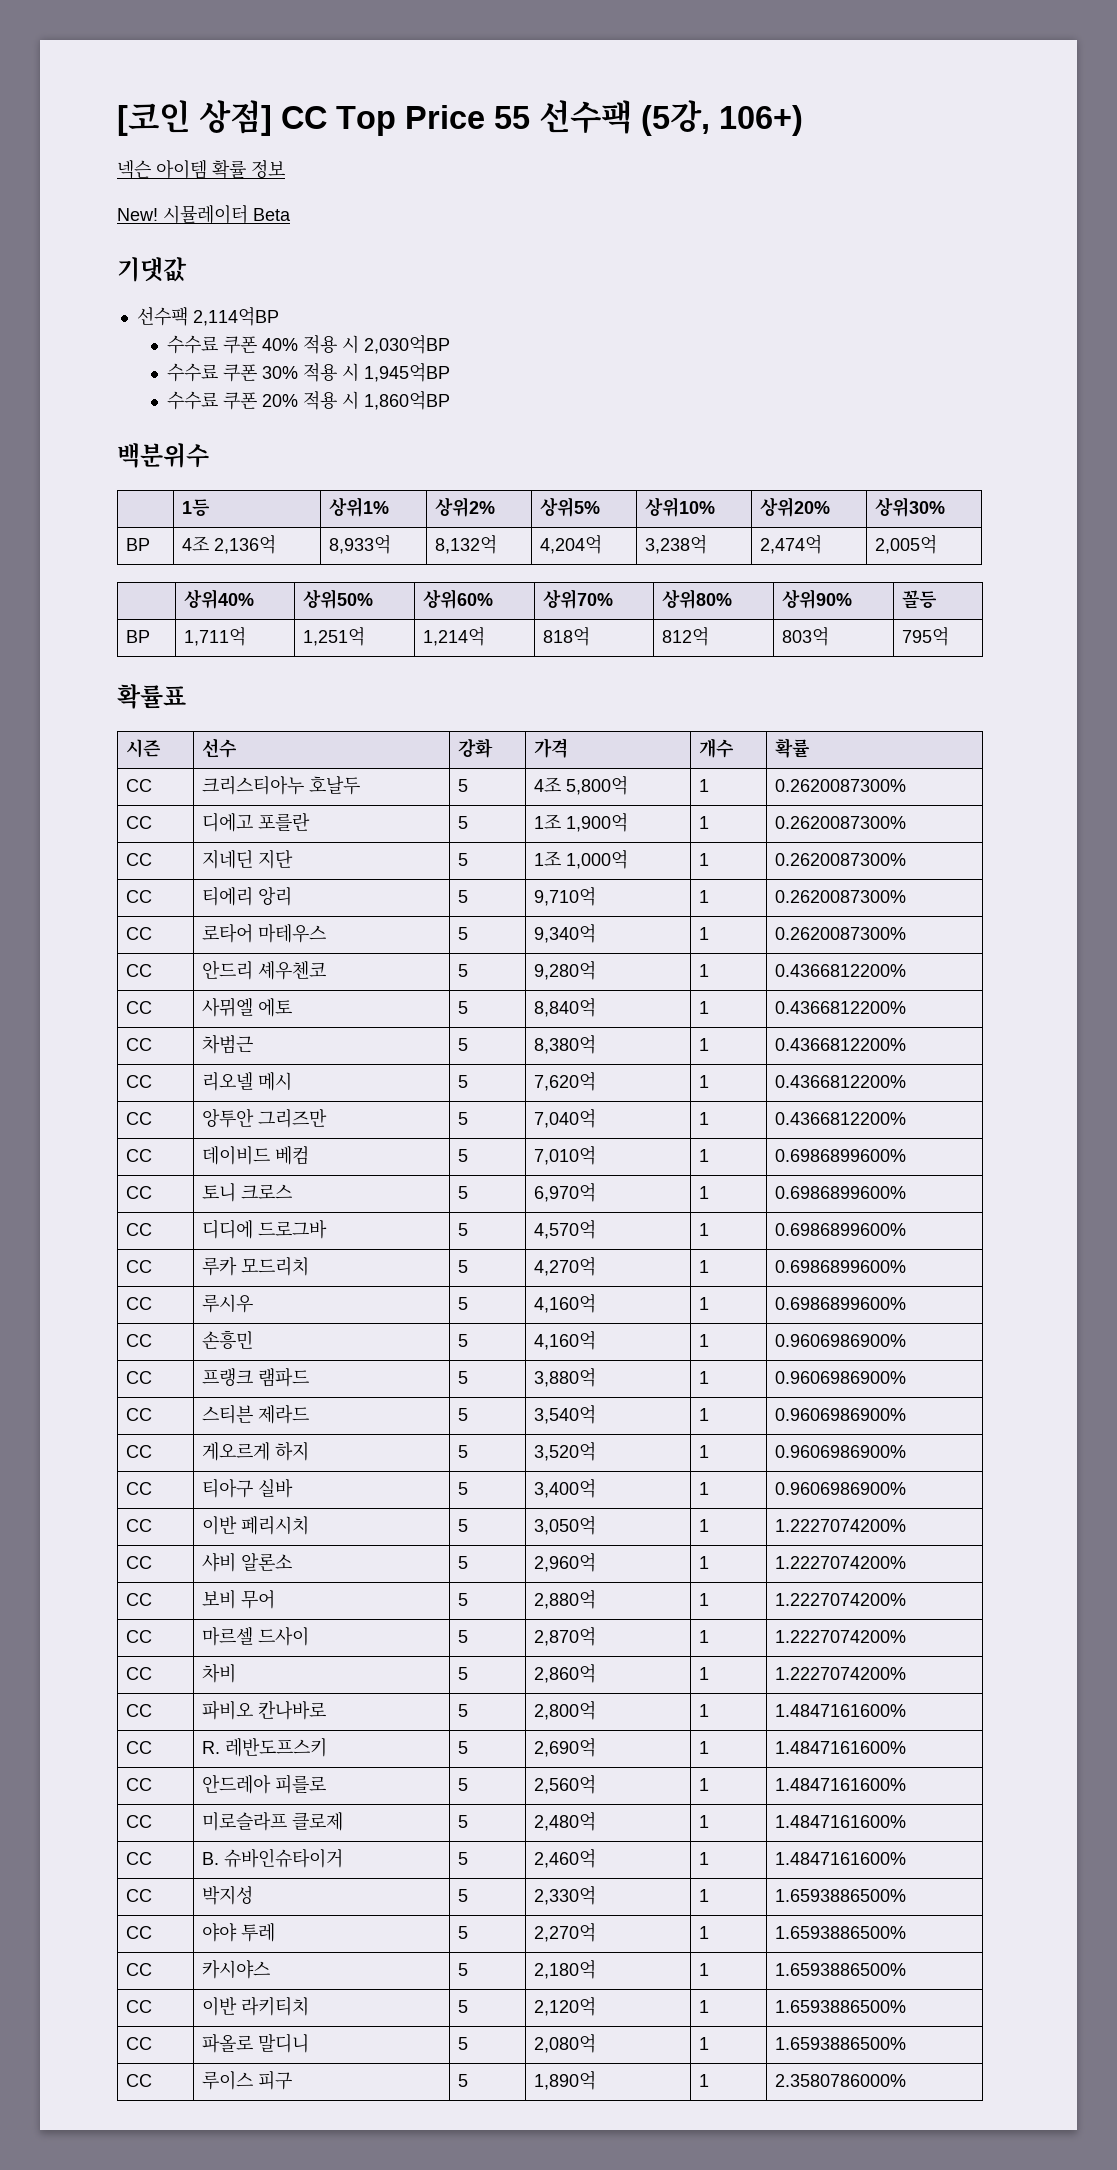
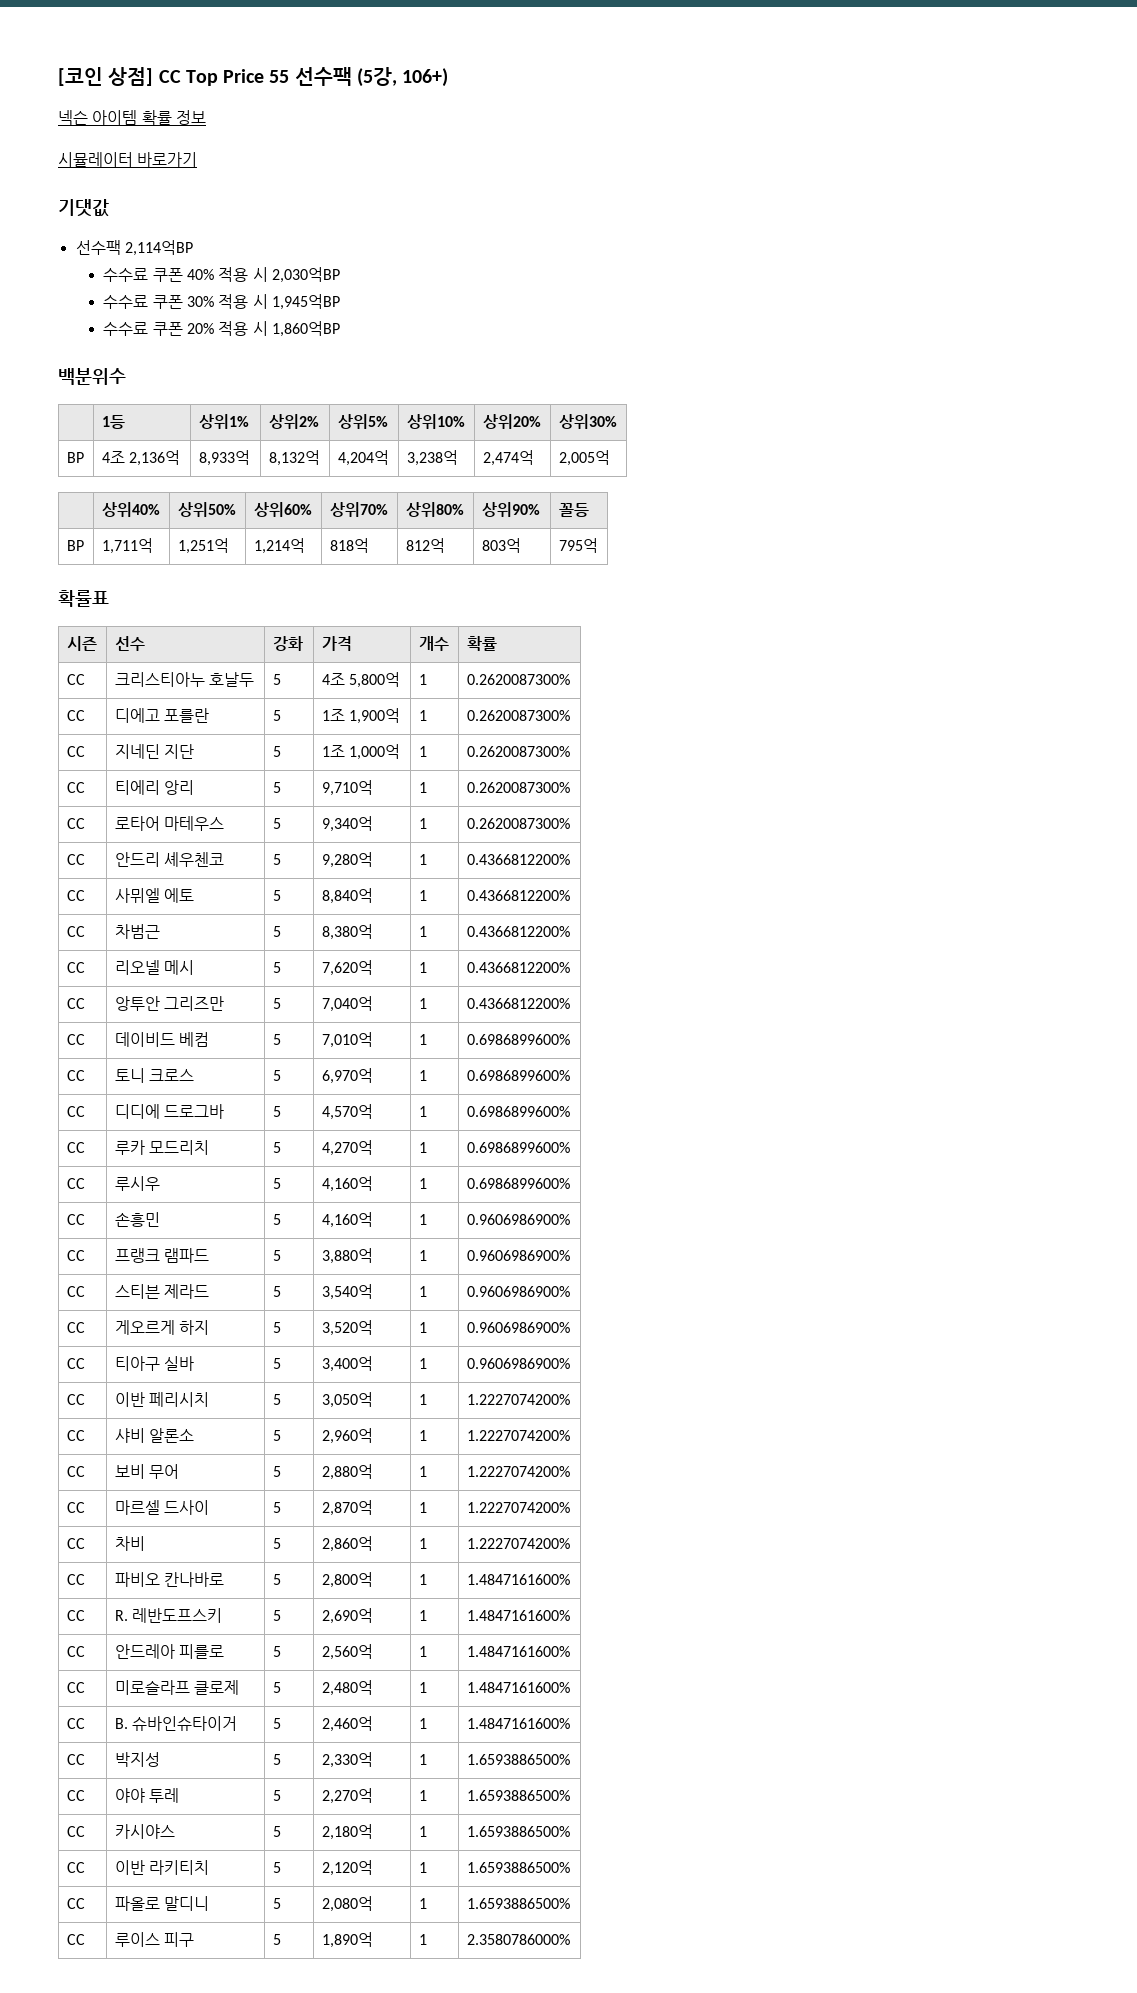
[117,204,291,224] New! 시뮬레이터 Beta -> [58,152,198,167] 시뮬레이터 바로가기

